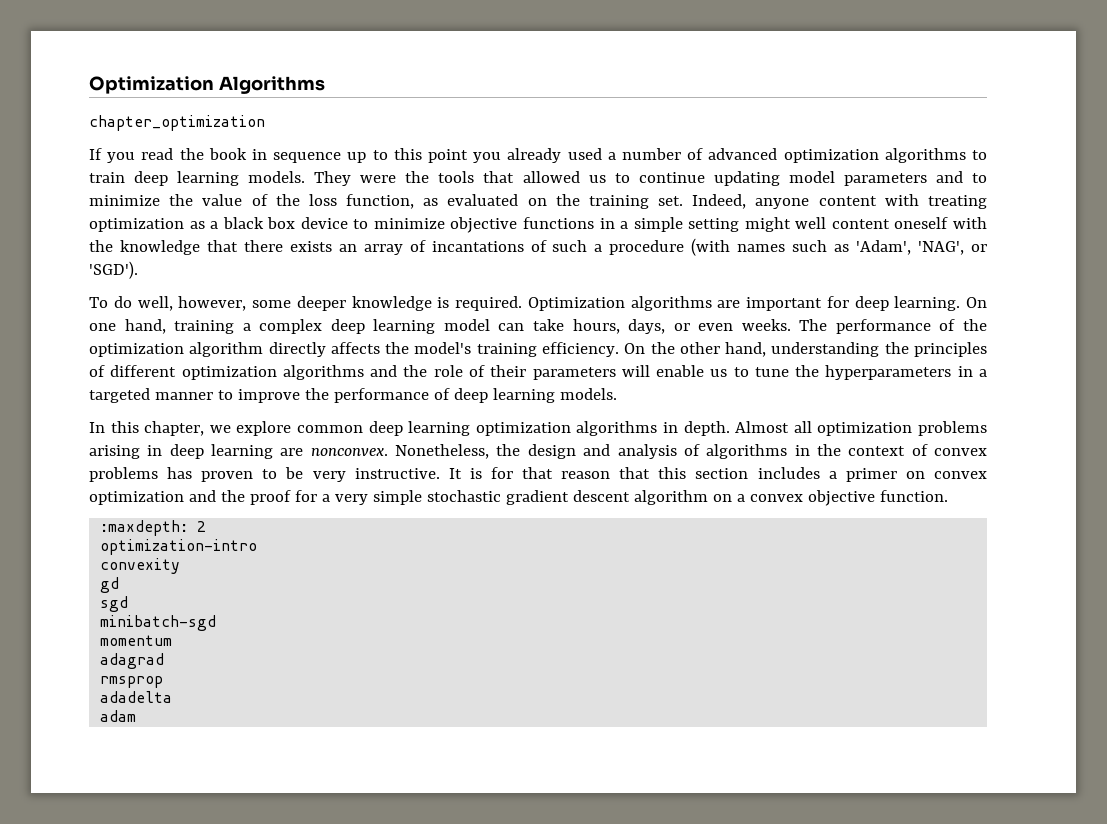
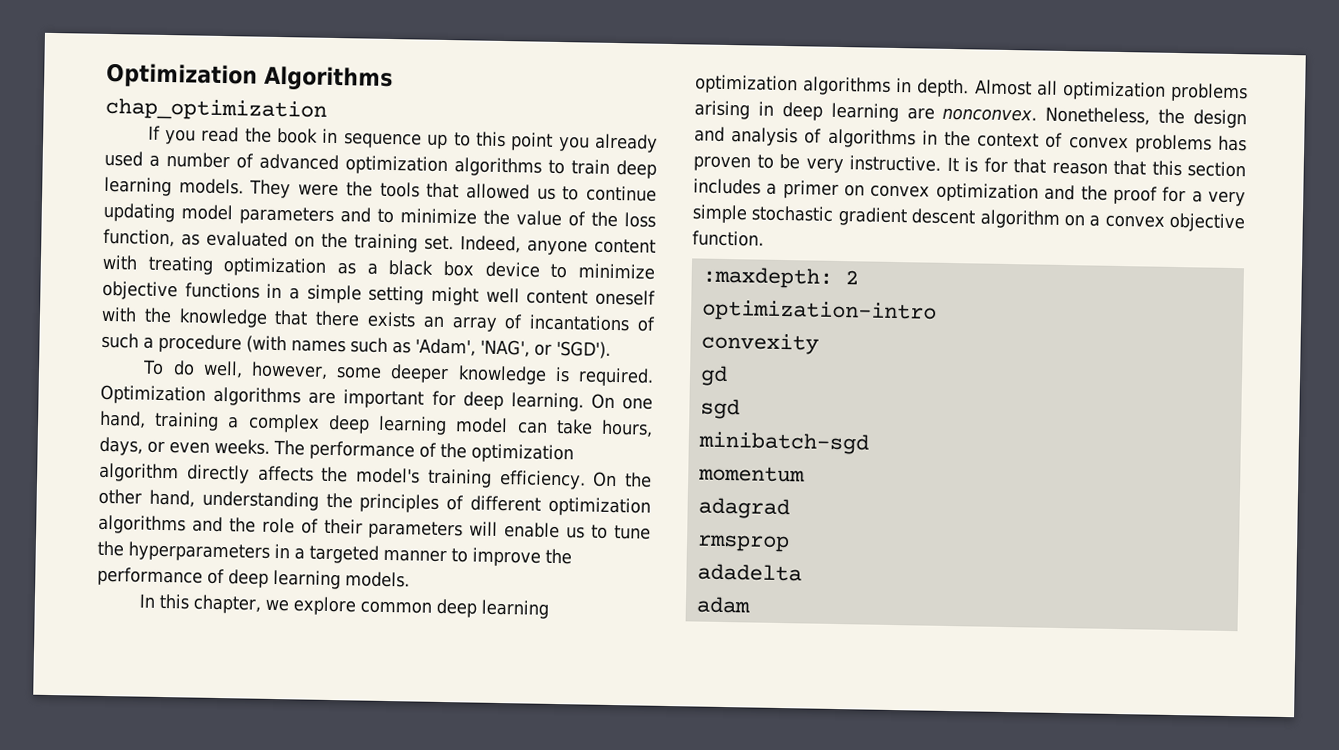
[89,115,265,131] chapter_optimization -> [105,97,327,122] chap_optimization

